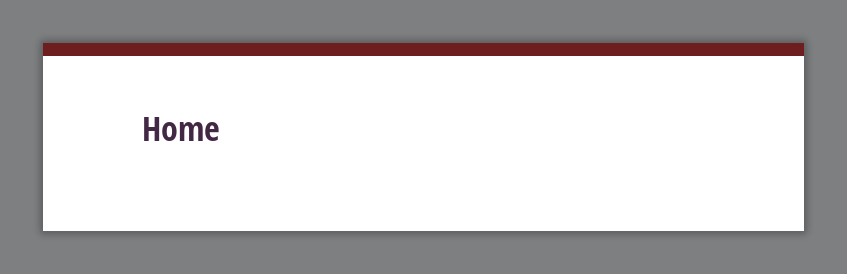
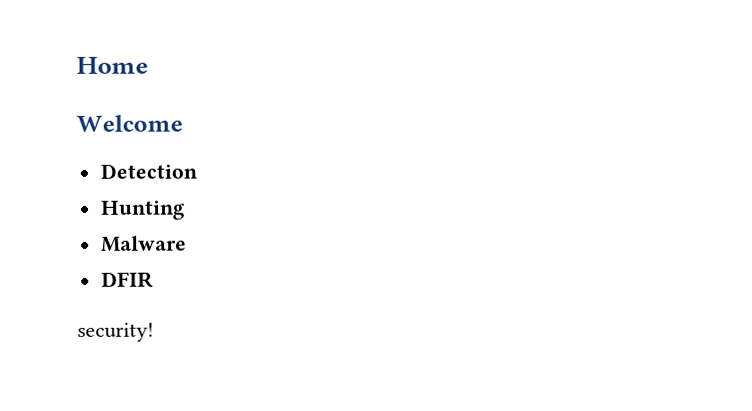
(220, 129) none -> [76,114,183,132] [99,163,198,179] [99,200,185,220] [100,235,187,252] [100,271,154,288] [77,322,154,342] // Welcome // Detection // Hunting // Malware // DFIR // security!

